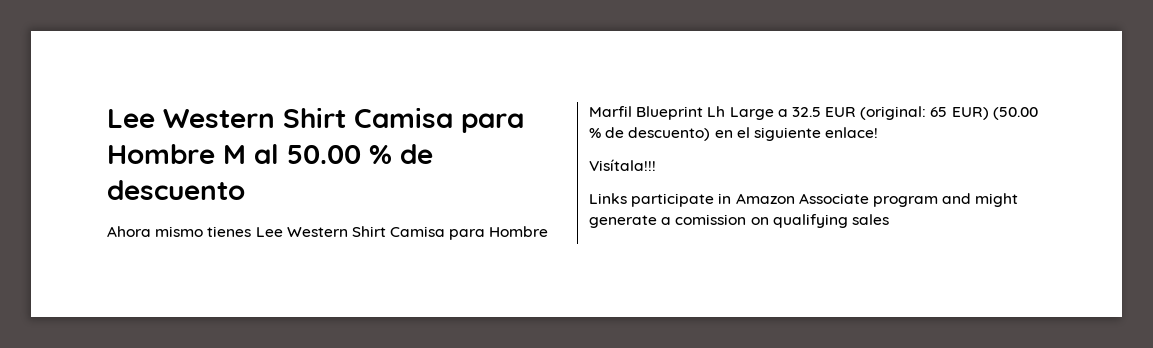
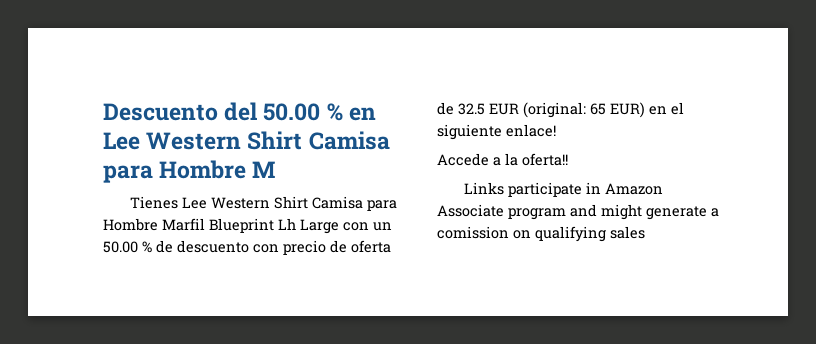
(107, 118) none -> [103,102,376,121] Descuento del 50.00 % en
[254,144,433,164] [107,180,245,200] [107,226,252,237] al 50.00 % de descuento // Ahora mismo tienes -> [129,196,178,209] // Tienes
[777,109,788,117] a -> [343,222,392,231] [103,240,391,255] [437,102,454,115] con un 50.00 % de descuento con precio de oferta de
[992,107,1038,120] [589,127,711,141] (50.00 % de descuento) -> (645, 110) none
[589,159,656,171] Visítala!!! -> [437,153,568,166] Accede a la oferta!!

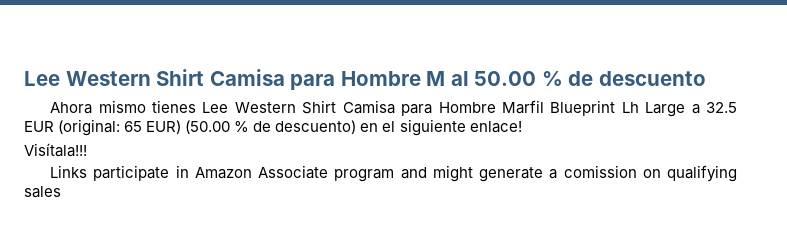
[103,102,376,121] Descuento del 50.00 % en -> (24, 78) none
[129,196,178,209] // Tienes -> [450,71,706,86] [50,100,197,114] al 50.00 % de descuento // Ahora mismo tienes
[343,222,392,231] [103,240,391,255] [437,102,454,115] con un 50.00 % de descuento con precio de oferta de -> [691,104,700,114] a
(645, 110) none -> [185,120,357,134] (50.00 % de descuento)
[437,153,568,166] Accede a la oferta!! -> [24,143,87,157] Visítala!!!

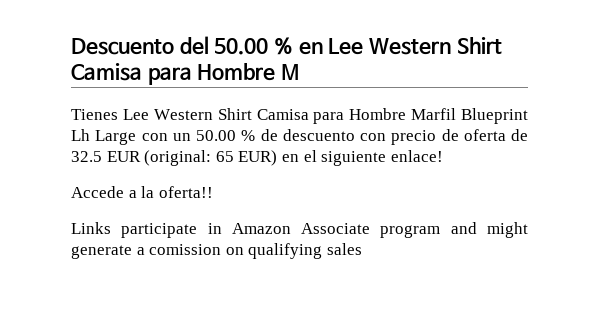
(24, 78) none -> [71,36,323,55] Descuento del 50.00 % en
[450,71,706,86] [50,100,197,114] al 50.00 % de descuento // Ahora mismo tienes -> [71,109,118,120] // Tienes
[691,104,700,114] a -> [141,129,528,145] con un 50.00 % de descuento con precio de oferta de
[185,120,357,134] (50.00 % de descuento) -> (278, 158) none
[24,143,87,157] Visítala!!! -> [71,186,213,198] Accede a la oferta!!

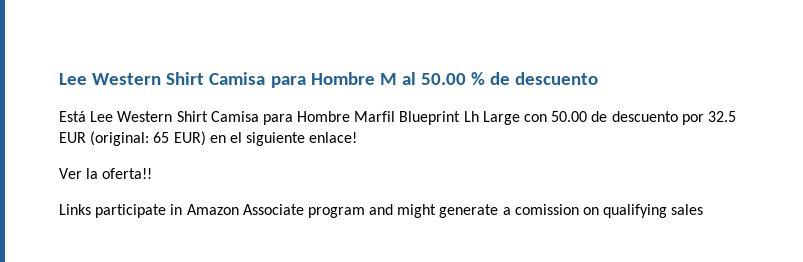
[71,36,323,55] Descuento del 50.00 % en -> (59, 79) none
[71,109,118,120] // Tienes -> [401,72,599,85] [59,111,86,122] al 50.00 % de descuento // Está
[172,129,528,145] un 50.00 % de descuento con precio de oferta de -> [551,111,704,125] 50.00 de descuento por
[71,186,137,198] Accede a -> [59,168,82,179] Ver

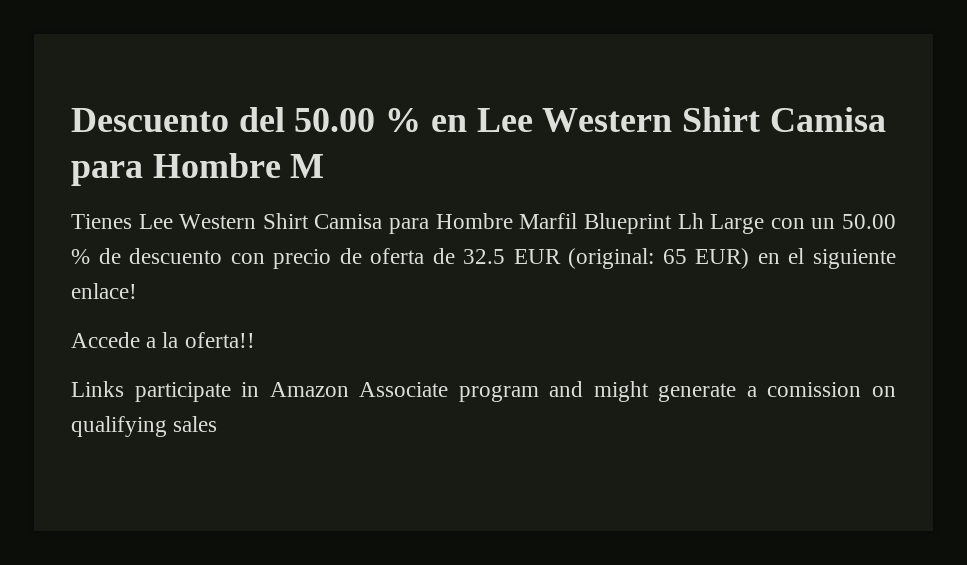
(59, 79) none -> [71,107,467,132] Descuento del 50.00 % en
[401,72,599,85] [59,111,86,122] al 50.00 % de descuento // Está -> [71,214,132,229] // Tienes
[551,111,704,125] 50.00 de descuento por -> [811,214,897,229] [71,248,455,269] un 50.00 % de descuento con precio de oferta de
[59,168,82,179] Ver -> [71,332,157,348] Accede a

